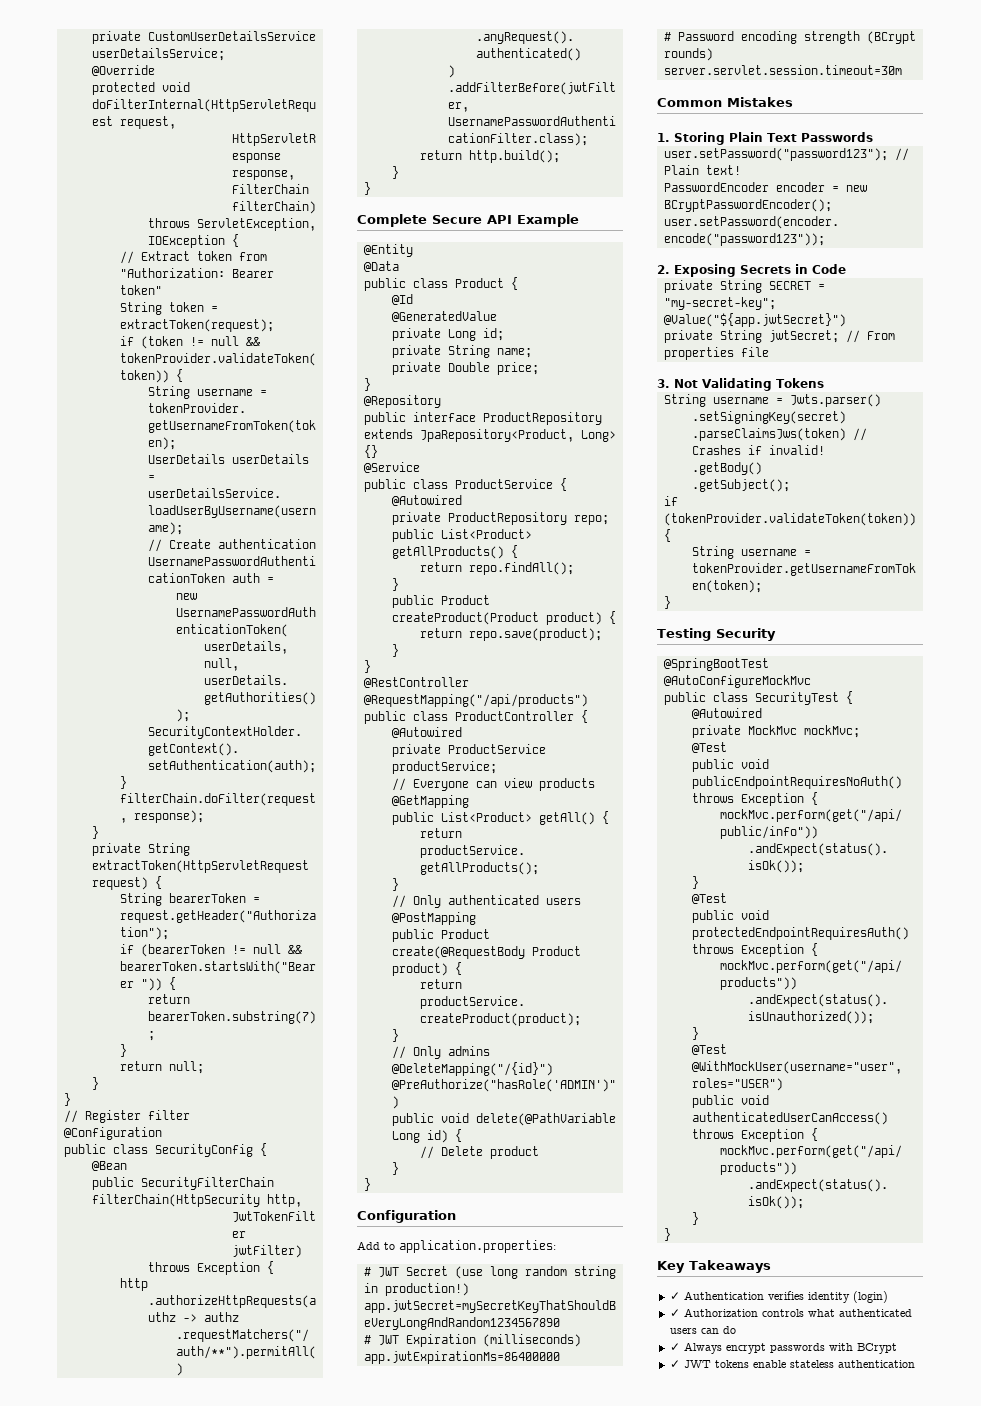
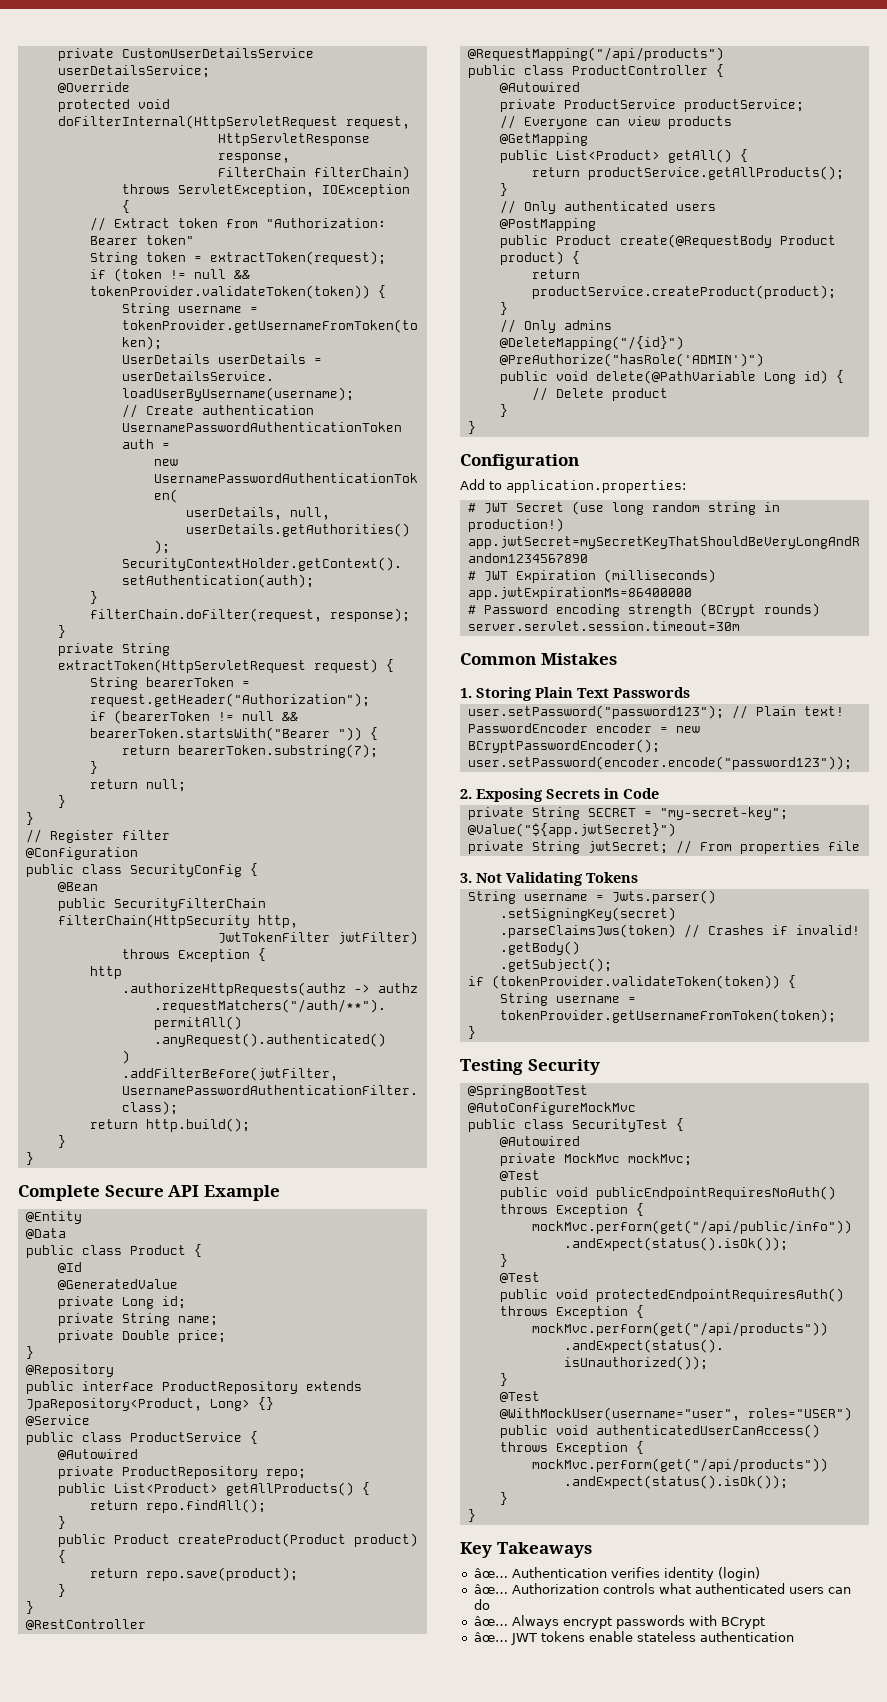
[669,1292,680,1300] ✓ -> [473,1568,508,1578] âœ…
[669,1309,680,1317] ✓ -> [473,1584,508,1594] âœ…
[669,1343,680,1351] ✓ -> [473,1616,508,1626] âœ…
[669,1360,680,1368] ✓ -> [473,1632,508,1642] âœ…

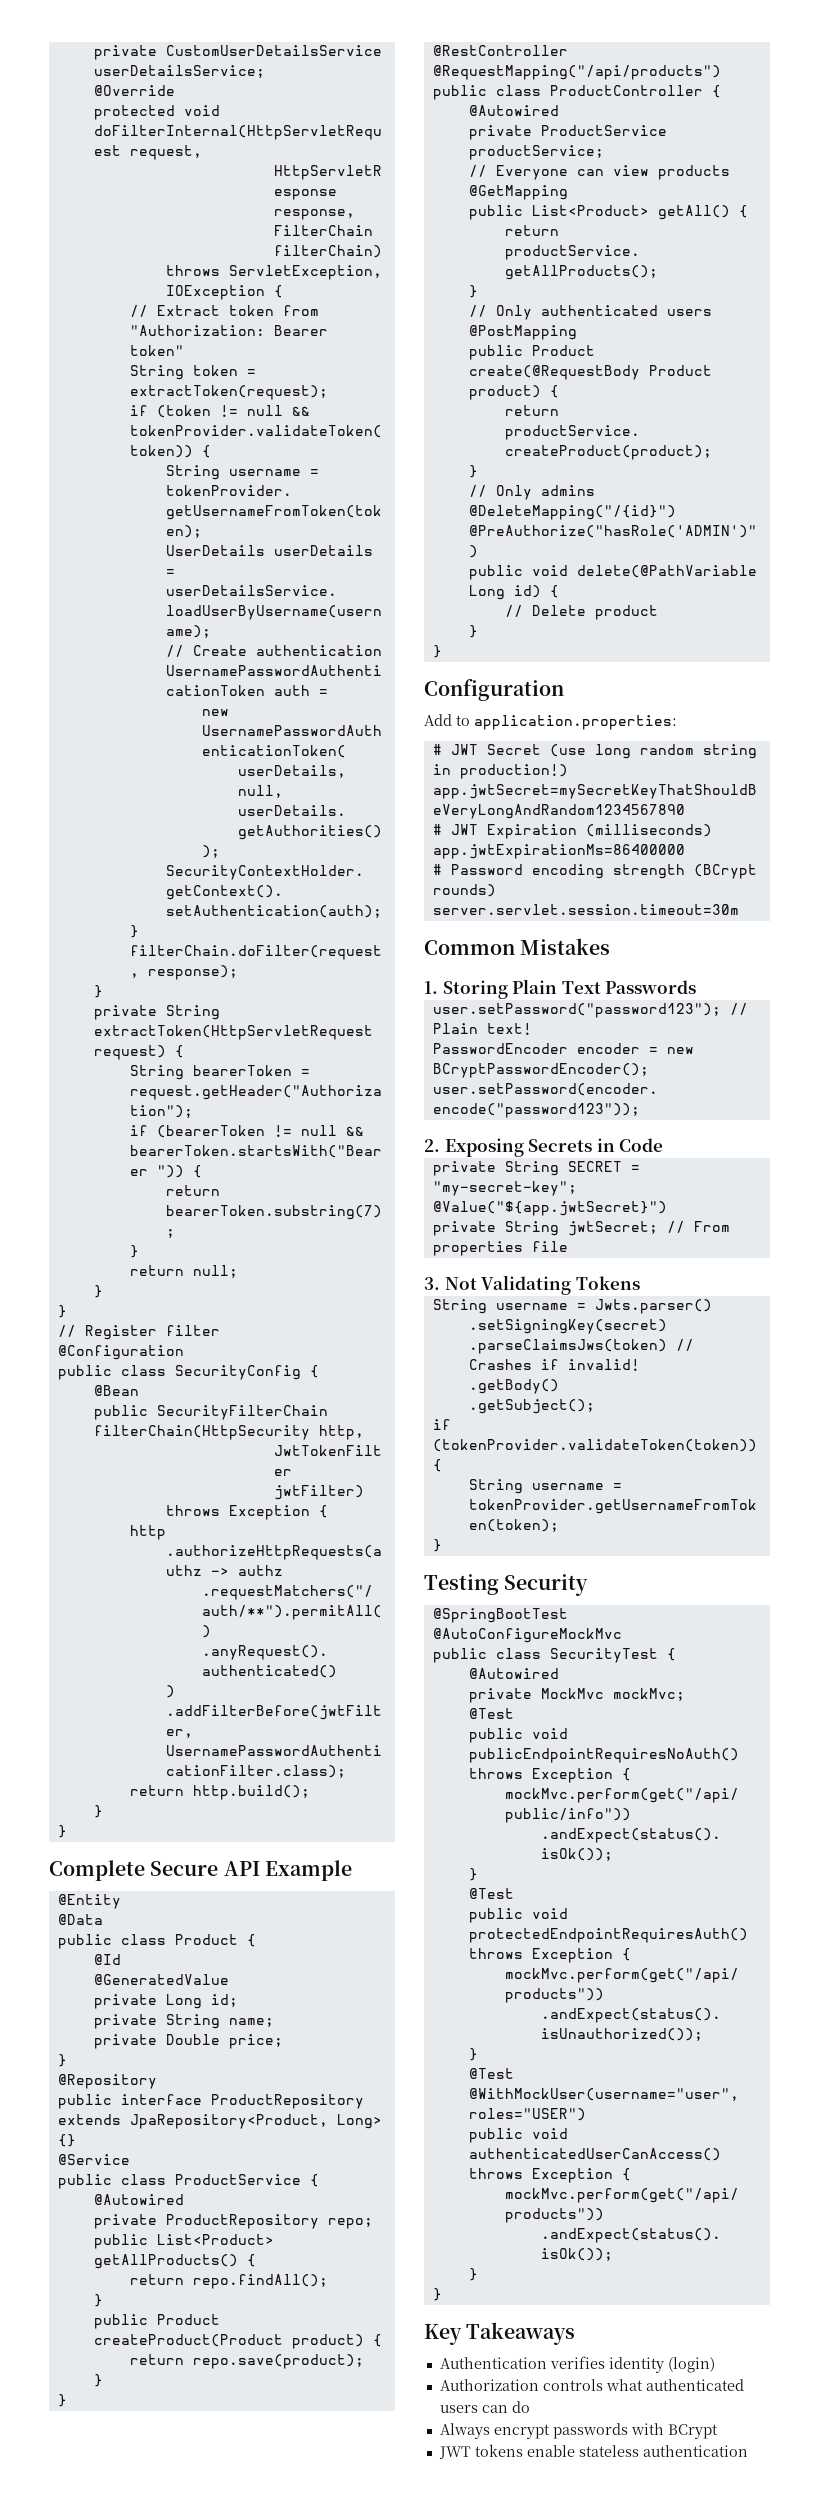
[473,1568,508,1578] âœ… -> (576, 2333) none
[473,1584,508,1594] âœ… -> (715, 2365) none
[473,1616,508,1626] âœ… -> (530, 2407) none
[473,1632,508,1642] âœ… -> (718, 2431) none

